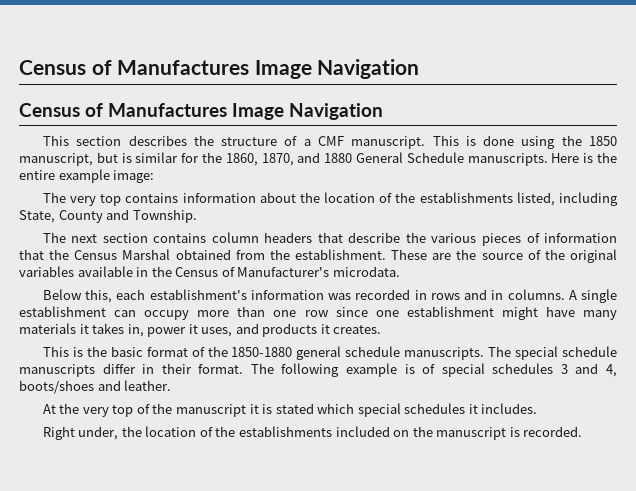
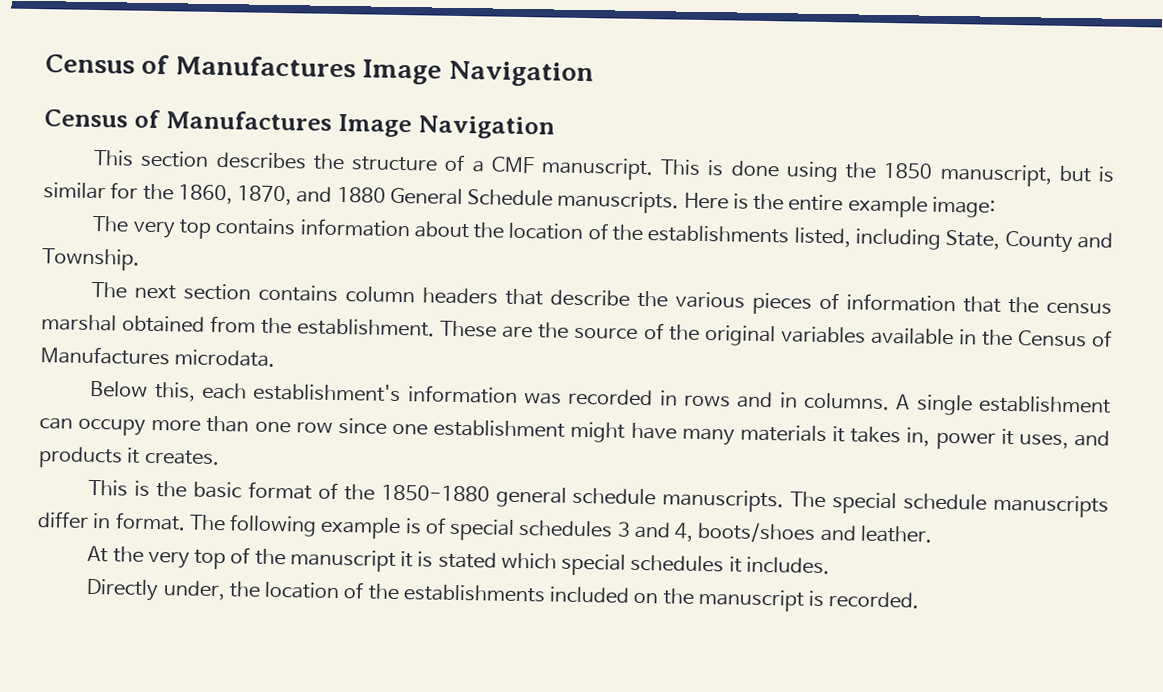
[74,249,171,260] Census Marshal -> [1045,302,1112,315] [41,314,117,332] census marshal
[237,267,330,277] Manufacturer's -> [40,346,170,366] Manufactures
[161,363,192,374] their -> (112, 521) none
[42,426,75,440] Right -> [86,578,160,602] Directly

